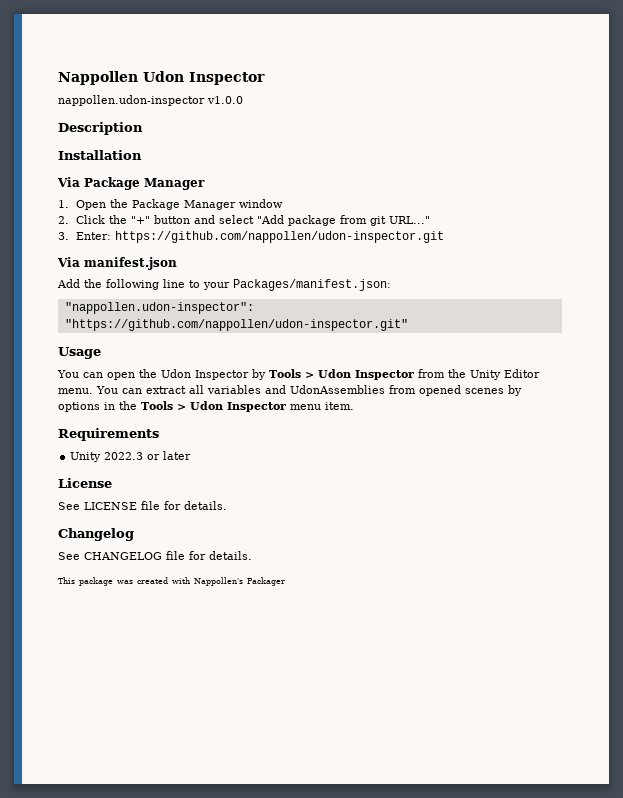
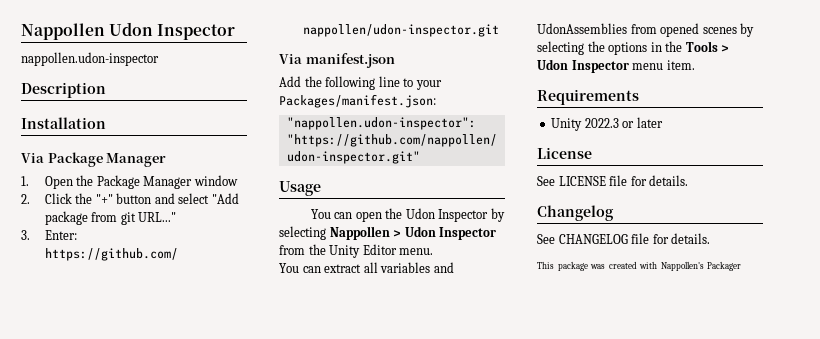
[207,96,243,104] v1.0.0 -> (159, 59) none
[269,369,301,378] Tools -> [279,226,390,240] selecting Nappollen
(93, 391) none -> (434, 251) //
(522, 390) none -> [537,41,605,55] selecting the

